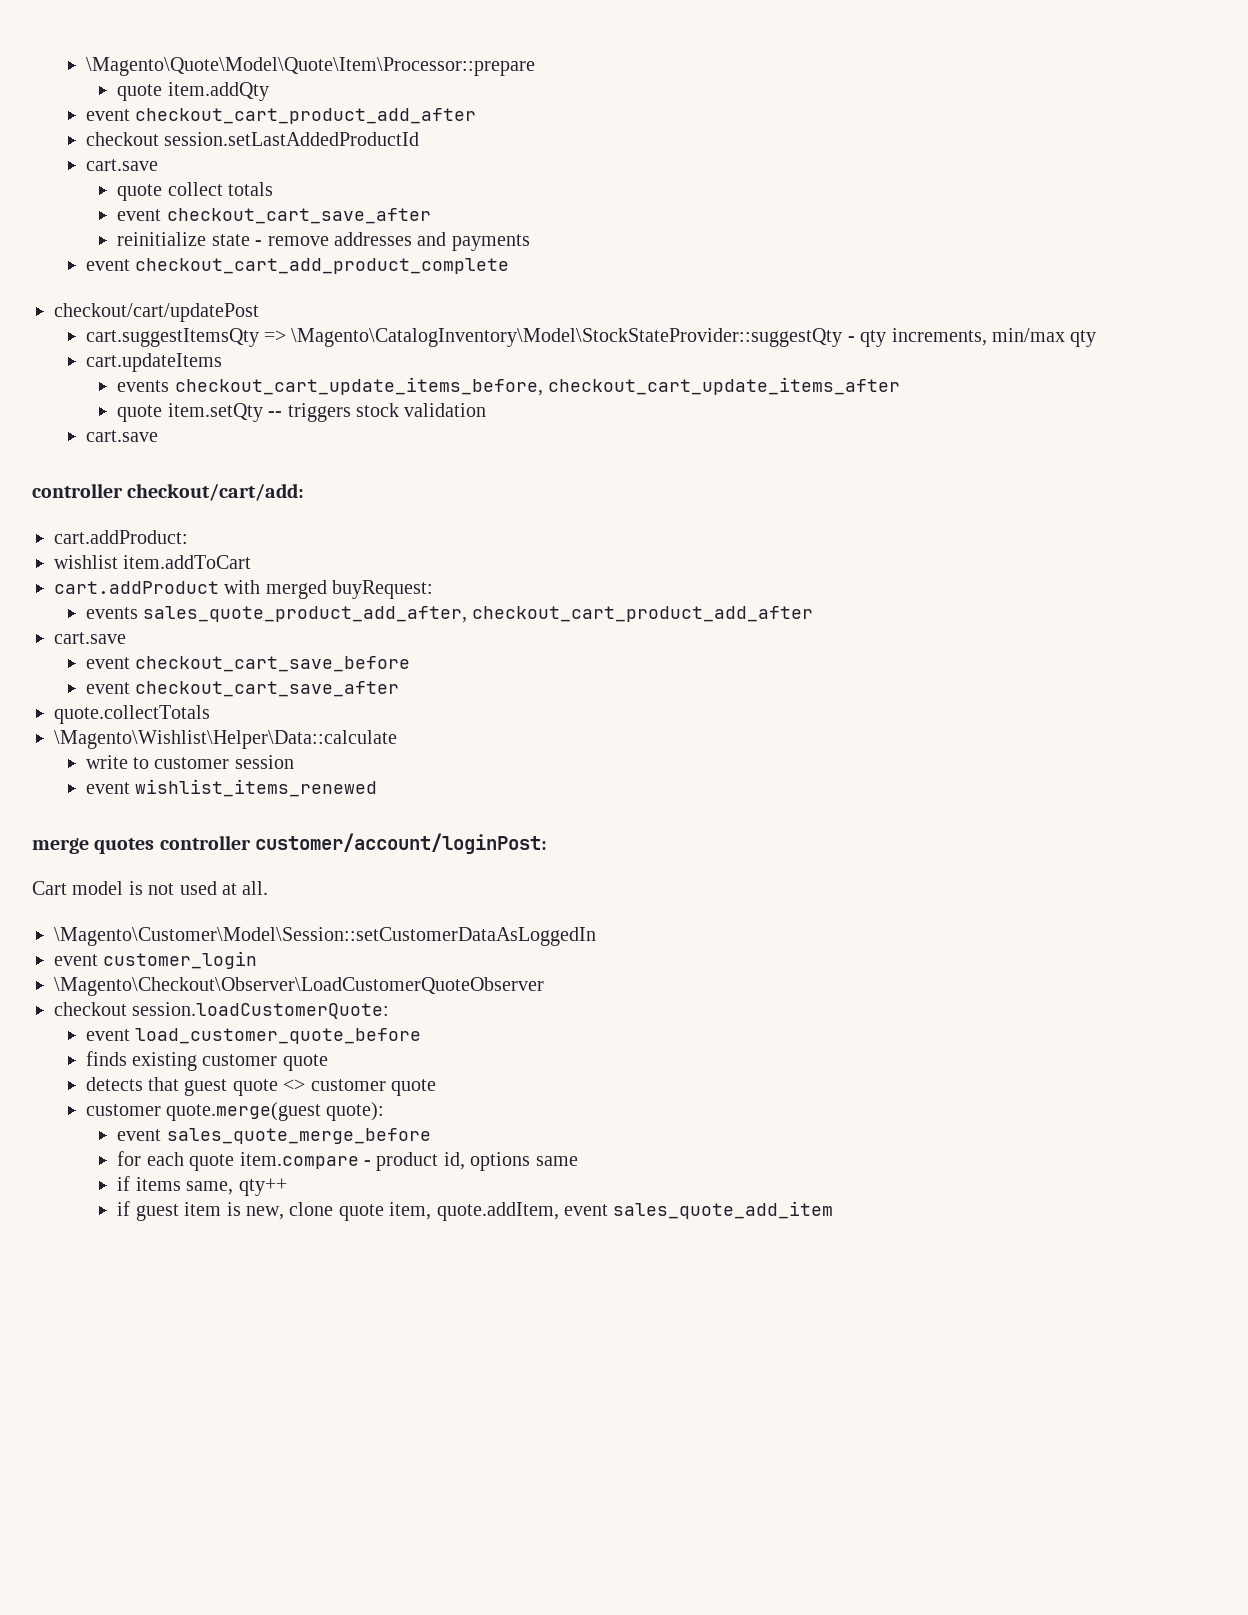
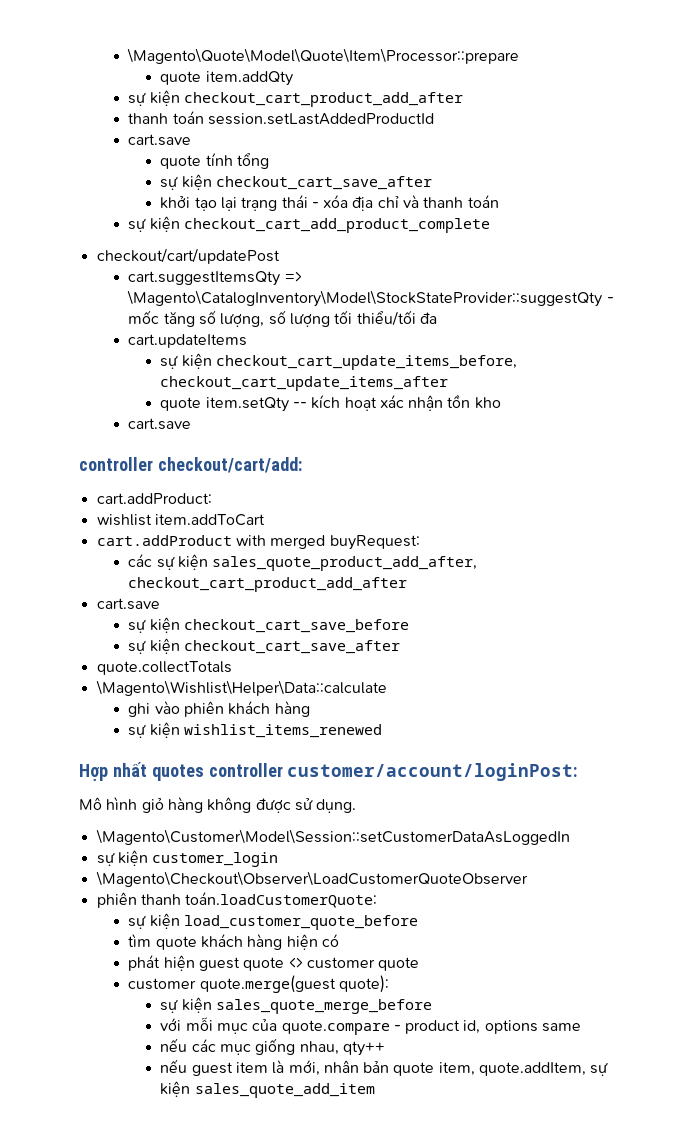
[85,108,477,124] [85,132,159,146] event checkout_cart_product_add_after // checkout -> [128,90,464,107] [128,111,204,124] sự kiện checkout_cart_product_add_after // thanh toán
[167,182,274,196] [117,208,431,224] [117,232,530,251] [85,259,130,271] collect totals // event checkout_cart_save_after // reinitialize state - remove addresses and payments // event -> [205,153,269,169] [160,174,432,190] [160,195,499,211] [128,216,180,232] tính tổng // sự kiện checkout_cart_save_after // khởi tạo lại trạng thái - xóa địa chỉ và thanh toán // sự kiện
[860,328,1097,347] qty increments, min/max qty -> [128,310,437,327] mốc tăng số lượng, số lượng tối thiểu/tối đa
[117,380,170,392] events -> [160,353,212,369] sự kiện
[287,403,487,422] triggers stock validation -> [311,394,501,411] kích hoạt xác nhận tồn kho
[85,607,138,619] events -> [128,554,209,570] các sự kiện
[85,657,130,669] event -> [128,617,180,633] sự kiện
[85,682,130,694] event -> [128,638,180,654] sự kiện
[85,755,294,769] [85,782,130,794] write to customer session // event -> [128,701,310,717] [128,722,180,738] ghi vào phiên khách hàng // sự kiện
[32,838,89,854] merge -> [79,762,147,781] Hợp nhất
[32,881,269,895] Cart model is not used at all. -> [79,797,357,813] Mô hình giỏ hàng không được sử dụng.
[54,954,98,966] event -> [96,850,148,866] sự kiện
[54,1002,390,1019] [85,1028,422,1044] [85,1051,328,1071] [85,1077,180,1091] checkout session.loadCustomerQuote: // event load_customer_quote_before // finds existing customer quote // detects that -> [96,892,378,908] [128,913,419,930] [128,934,340,950] [128,955,195,971] phiên thanh toán.loadCustomerQuote: // sự kiện load_customer_quote_before // tìm quote khách hàng hiện có // phát hiện
[117,1129,162,1141] event -> [160,997,212,1013] sự kiện
[117,1151,359,1171] for each quote item.compare -> [160,1017,390,1035] với mỗi mục của quote.compare
[117,1176,234,1195] if items same, -> [160,1038,339,1055] nếu các mục giống nhau,
[117,1201,131,1216] if -> [160,1059,188,1073] nếu
[226,1202,334,1220] is new, clone -> [272,1060,390,1076] là mới, nhân bản
[563,1204,608,1216] event -> [590,1062,609,1076] [160,1081,191,1097] sự kiện

